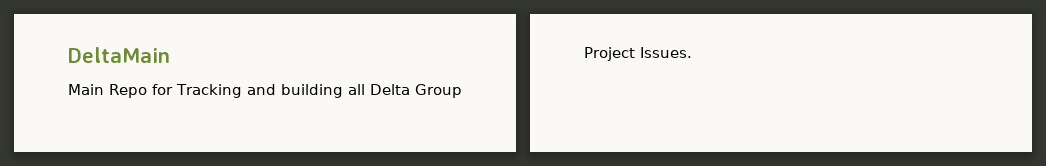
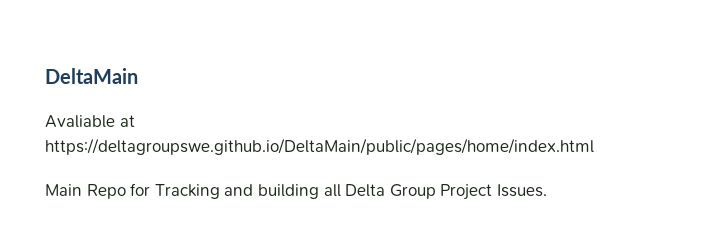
(170, 55) none -> [45,115,135,128] [45,138,594,155] // Avaliable at https://deltagroupswe.github.io/DeltaMain/public/pages/home/index.html

